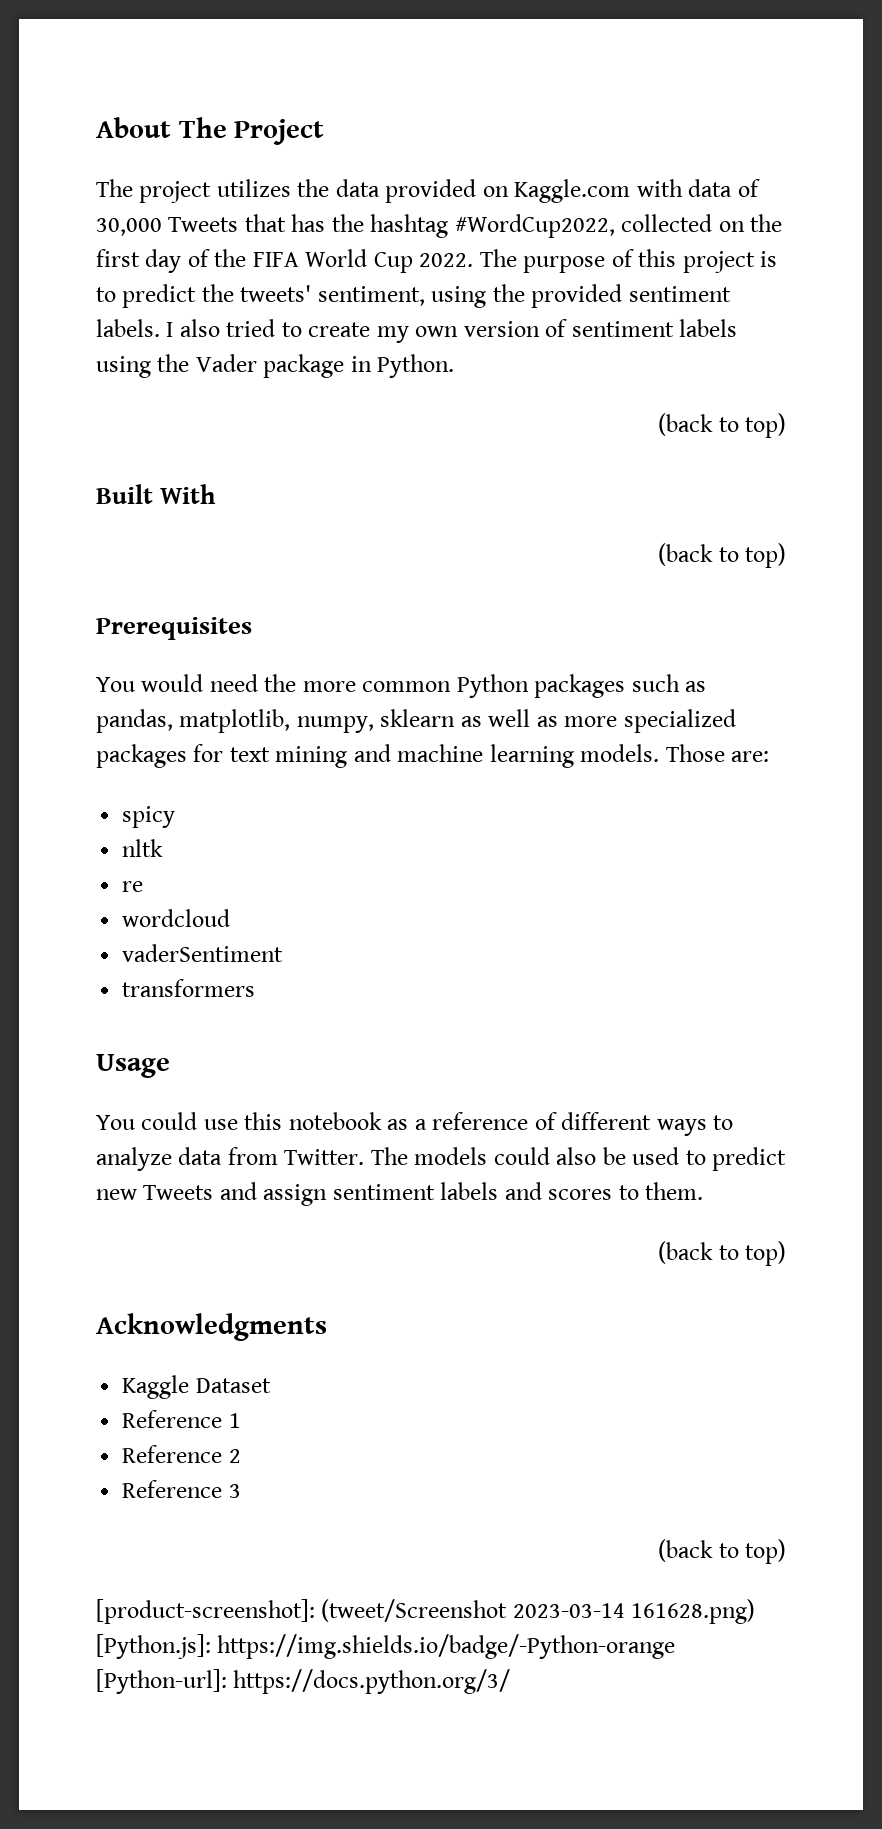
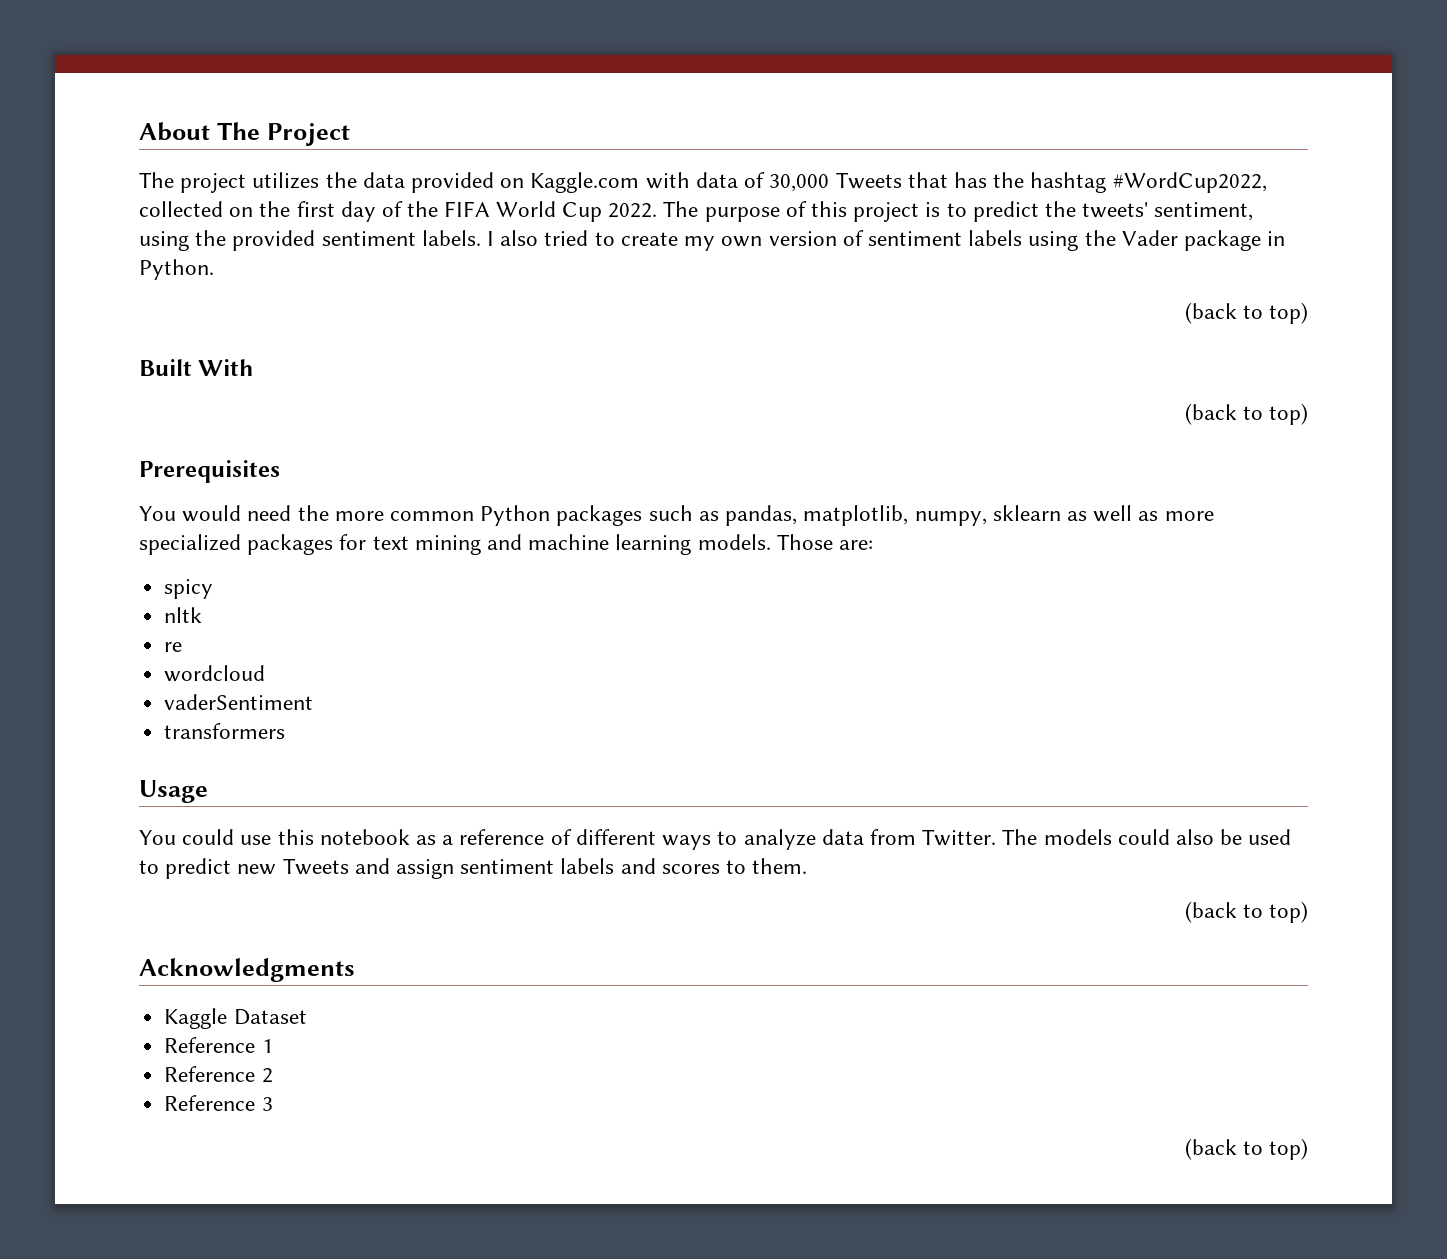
[96,1599,756,1624] [96,1634,676,1659] [96,1669,511,1694] // [product-screenshot]: (tweet/Screenshot 2023-03-14 161628.png) [Python.js]: https://img.shields.io/badge/-Python-orange [Python-url]: https://docs.python.org/3/ -> (1308, 1149) none

